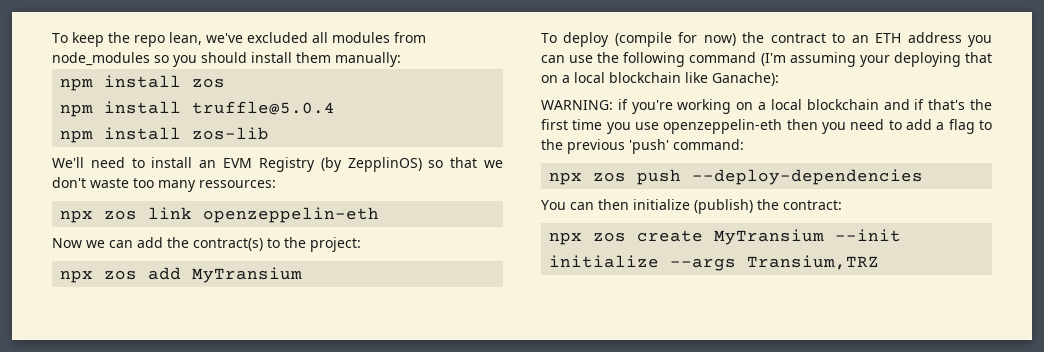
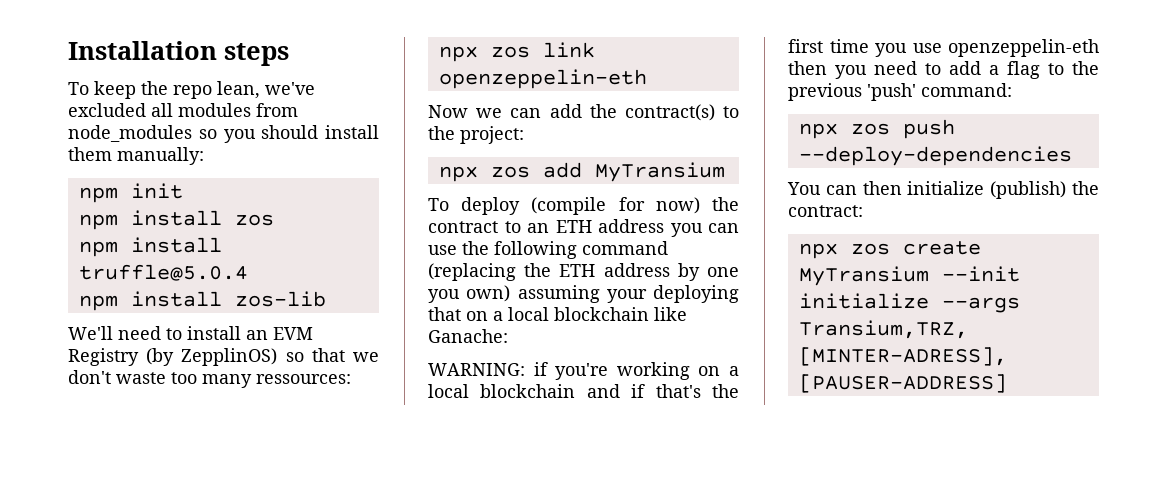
(52, 38) none -> [68,41,289,66] Installation steps //
(401, 59) none -> [78,183,183,203] // npm init
[760,53,786,66] (I'm -> [428,263,739,281] [428,285,511,303] (replacing the ETH address by one you own)
[712,72,779,86] Ganache): -> [428,329,508,343] Ganache:
[747,255,880,270] Transium,TRZ -> [798,320,968,339] [798,347,1007,366] [798,374,1007,393] Transium,TRZ, [MINTER-ADRESS], [PAUSER-ADDRESS]

